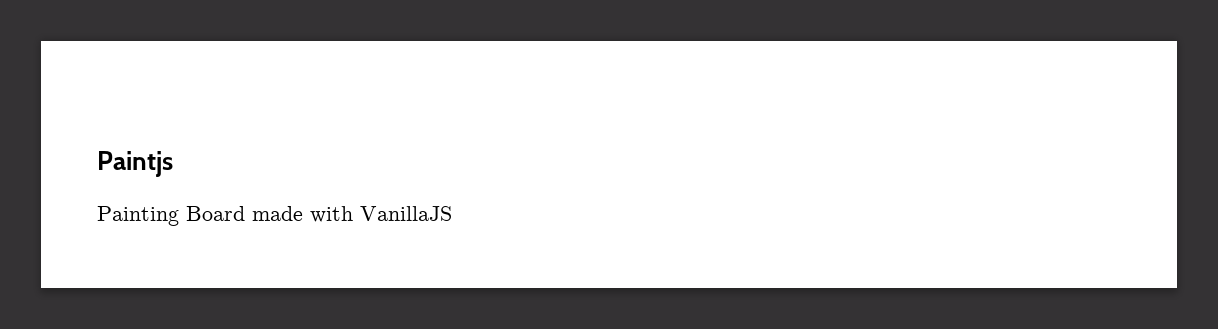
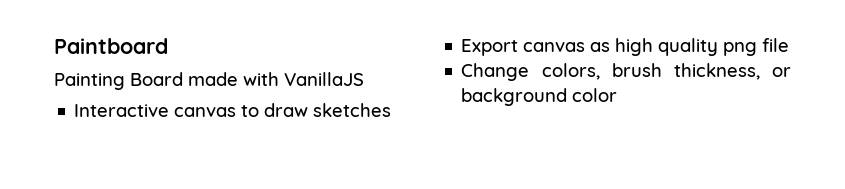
[97,151,173,177] Paintjs -> [54,38,168,54] Paintboard
(452, 213) none -> [74,103,392,117] [461,38,790,56] [461,63,791,81] [461,88,618,106] // Interactive canvas to draw sketches // Export canvas as high quality png file // Change colors, brush thickness, or background color

